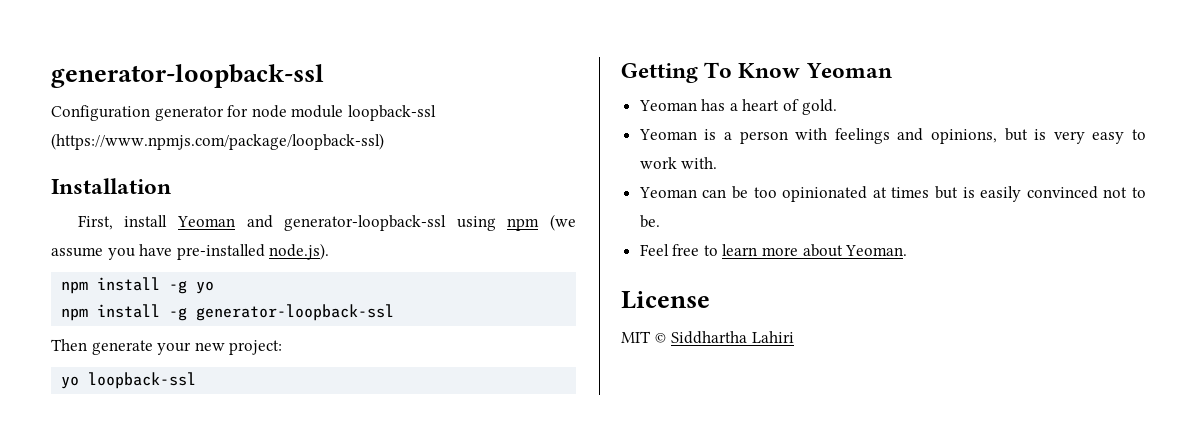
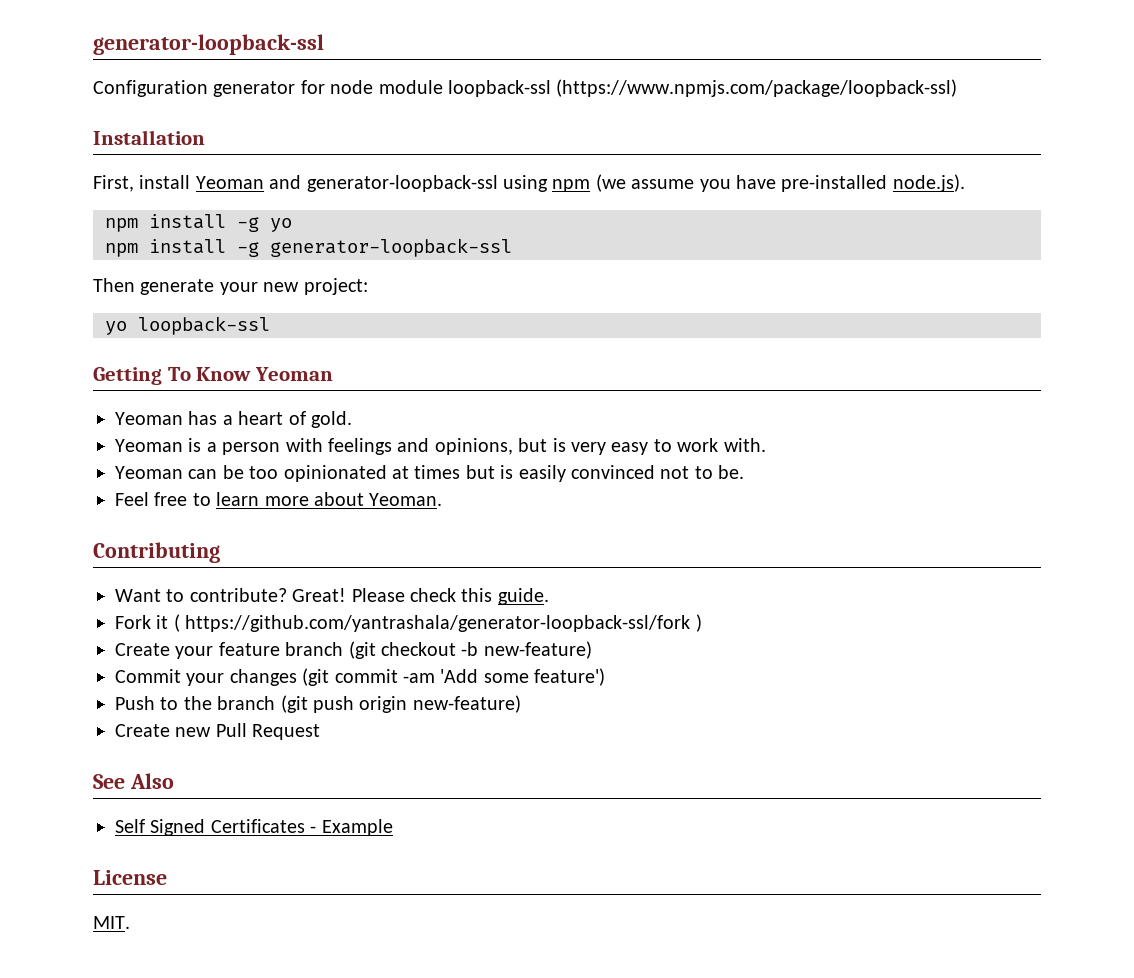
[621,291,710,309] [621,331,794,344] License // MIT © Siddhartha Lahiri -> [93,542,220,563] [115,588,549,605] [115,614,702,632] [115,641,592,659] [115,668,606,686] [115,695,521,713] [115,723,321,740] [93,773,174,789] [115,819,393,836] [93,870,167,885] [93,916,130,929] Contributing // Want to contribute? Great! Please check this guide. // Fork it ( https://github.com/yantrashala/generator-loopback-ssl/fork ) // Create your feature branch (git checkout -b new-feature) // Commit your changes (git commit -am 'Add some feature') // Push to the branch (git push origin new-feature) // Create new Pull Request // See Also // Self Signed Certificates - Example // License // MIT.

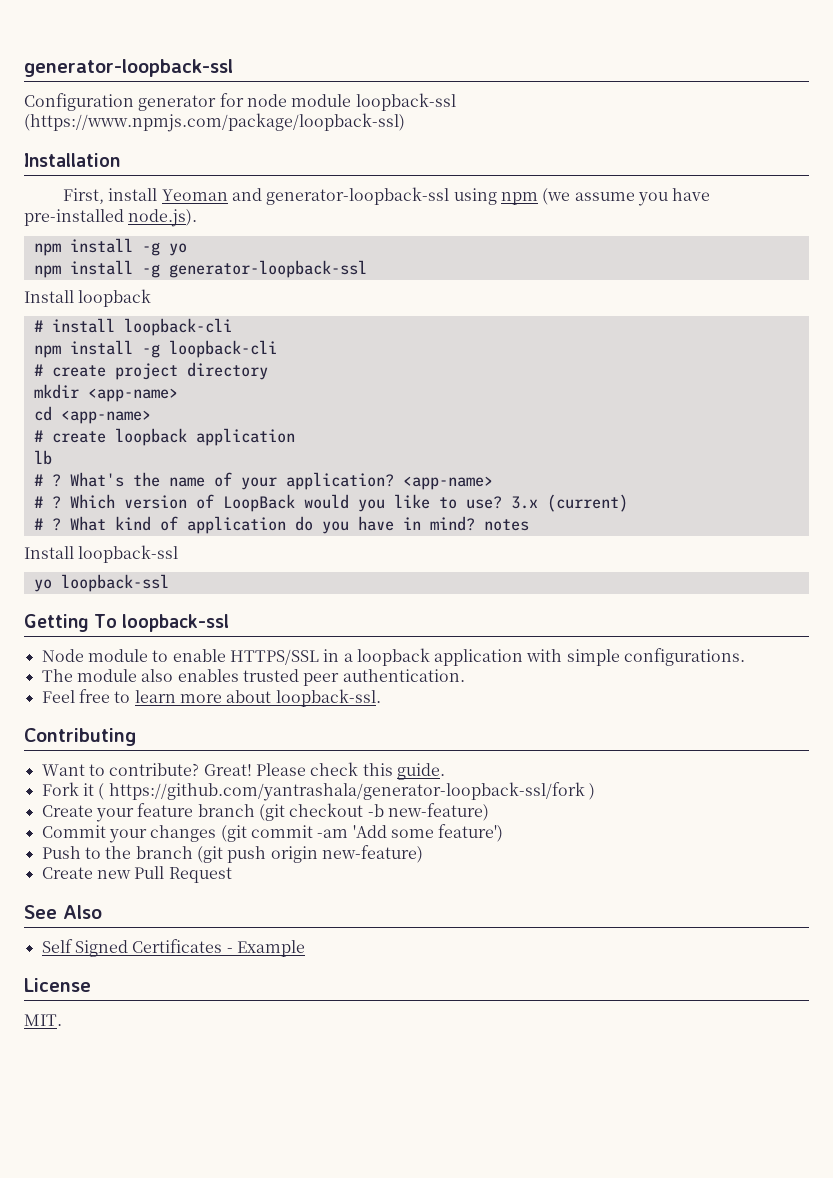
[93,278,368,295] [105,316,270,335] [93,367,334,385] [115,411,352,428] [115,438,766,455] [115,465,745,482] Then generate your new project: // yo loopback-ssl // Getting To Know Yeoman // Yeoman has a heart of gold. // Yeoman is a person with feelings and opinions, but is very easy to work with. // Yeoman can be too opinionated at times but is easily convinced not to be. -> [24,289,152,307] [33,318,232,336] [33,340,277,358] [33,362,268,380] [33,384,178,402] [33,406,151,424] [33,428,295,446] [33,450,52,465] [33,472,493,490] [33,494,628,512] [33,516,529,534] [24,545,179,563] [33,574,169,592] [24,614,230,632] [41,648,746,666] [41,669,465,686] Install loopback // # install loopback-cli // npm install -g loopback-cli // # create project directory // mkdir <app-name> // cd <app-name> // # create loopback application // lb // # ? What's the name of your application? <app-name> // # ? Which version of LoopBack would you like to use? 3.x (current) // # ? What kind of application do you have in mind? notes // Install loopback-ssl // yo loopback-ssl // Getting To loopback-ssl // Node module to enable HTTPS/SSL in a loopback application with simple configurations. // The module also enables trusted peer authentication.
[369,493,443,506] Yeoman. -> [275,689,381,707] loopback-ssl.

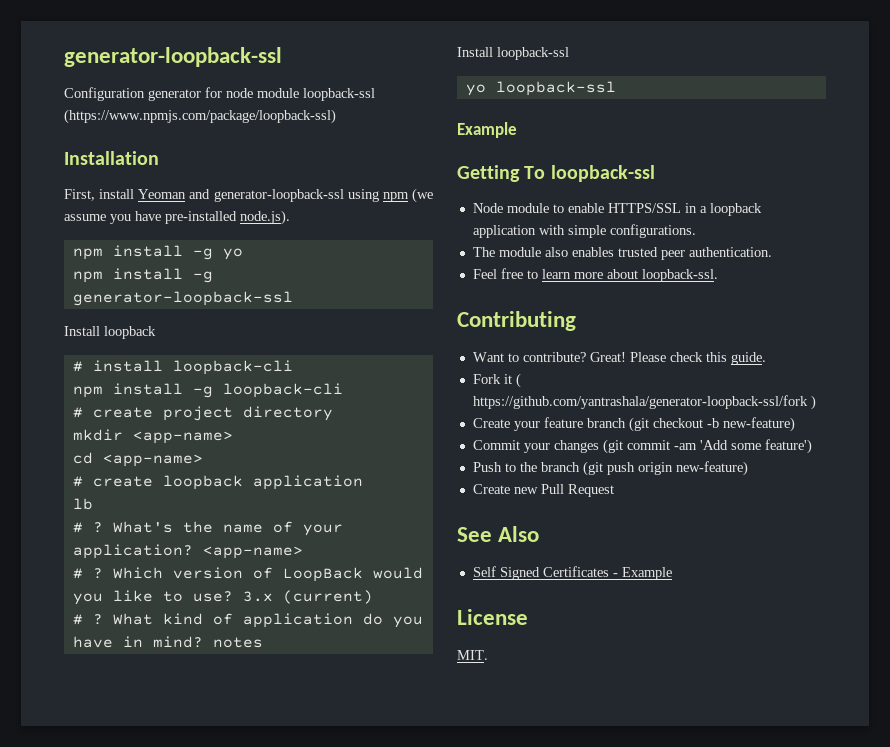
(169, 583) none -> [457,122,517,138] // Example

